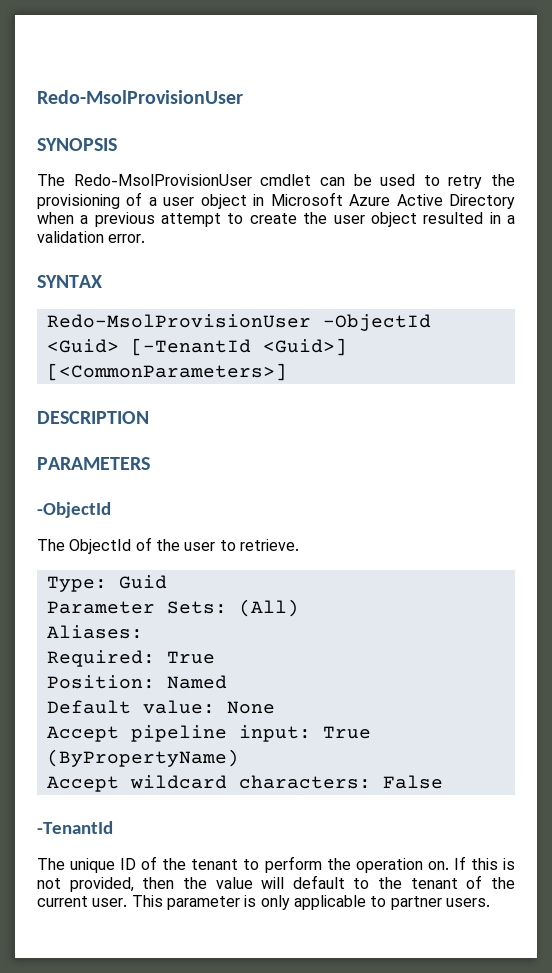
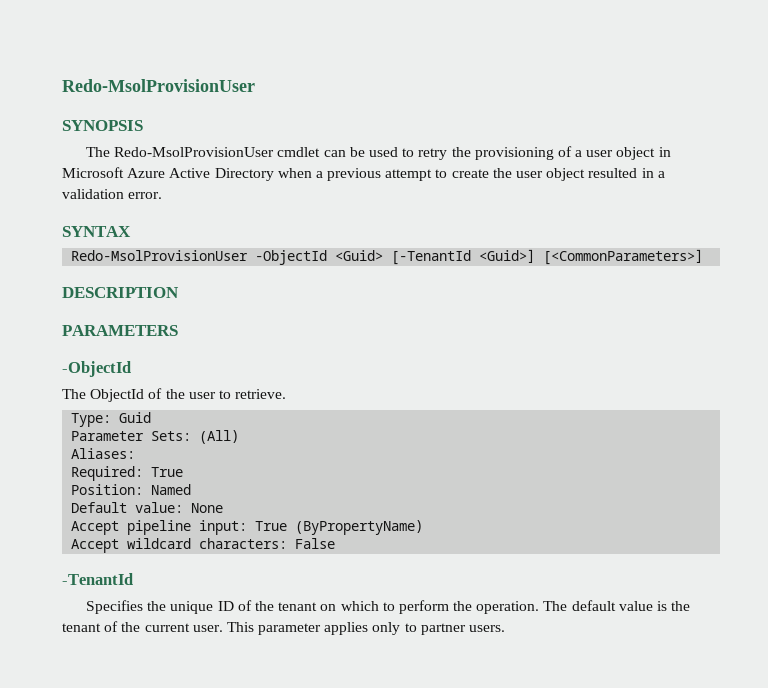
[37,858,65,870] The -> [86,600,167,614] Specifies the
(239, 864) none -> [320,601,379,611] on which
[355,856,516,873] [37,875,370,892] operation on. If this is not provided, then the value will default to -> [476,600,668,614] operation. The default value is
[244,895,366,910] is only applicable -> [324,622,401,635] applies only

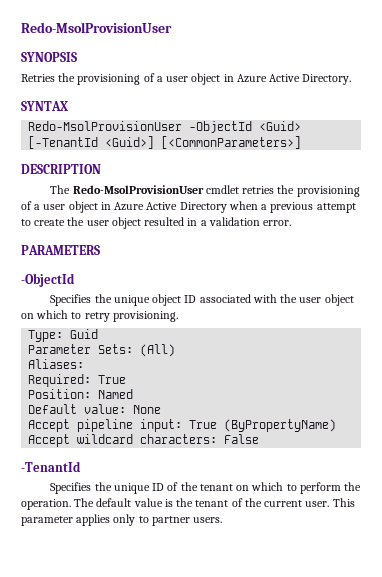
[86,146,671,160] [62,167,124,178] The Redo-MsolProvisionUser cmdlet can be used to retry the provisioning of a user object in Microsoft -> [21,73,352,85] [21,101,68,111] [28,121,302,133] [28,136,302,149] [21,164,101,174] [50,185,360,197] [21,201,111,213] Retries the provisioning of a user object in Azure Active Directory. // SYNTAX // Redo-MsolProvisionUser -ObjectId <Guid> [-TenantId <Guid>] [<CommonParameters>] // DESCRIPTION // The Redo-MsolProvisionUser cmdlet retries the provisioning of a user object in
[62,226,131,237] [71,249,704,265] [62,287,179,298] [62,325,178,336] [62,361,131,377] [62,388,287,402] SYNTAX // Redo-MsolProvisionUser -ObjectId <Guid> [-TenantId <Guid>] [<CommonParameters>] // DESCRIPTION // PARAMETERS // -ObjectId // The ObjectId of the user to retrieve. -> [21,245,100,255] [21,273,75,287] [50,294,354,306] [21,310,178,322] PARAMETERS // -ObjectId // Specifies the unique object ID associated with the user object on which to retry provisioning.

